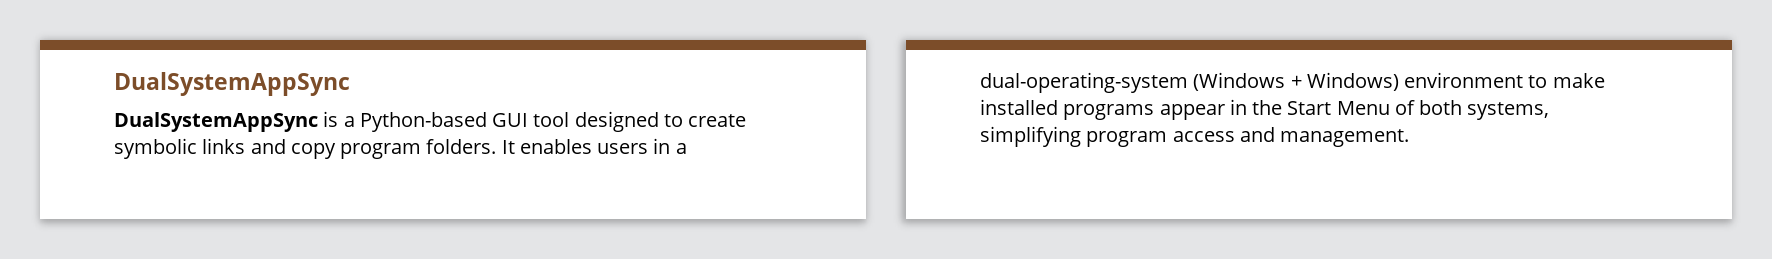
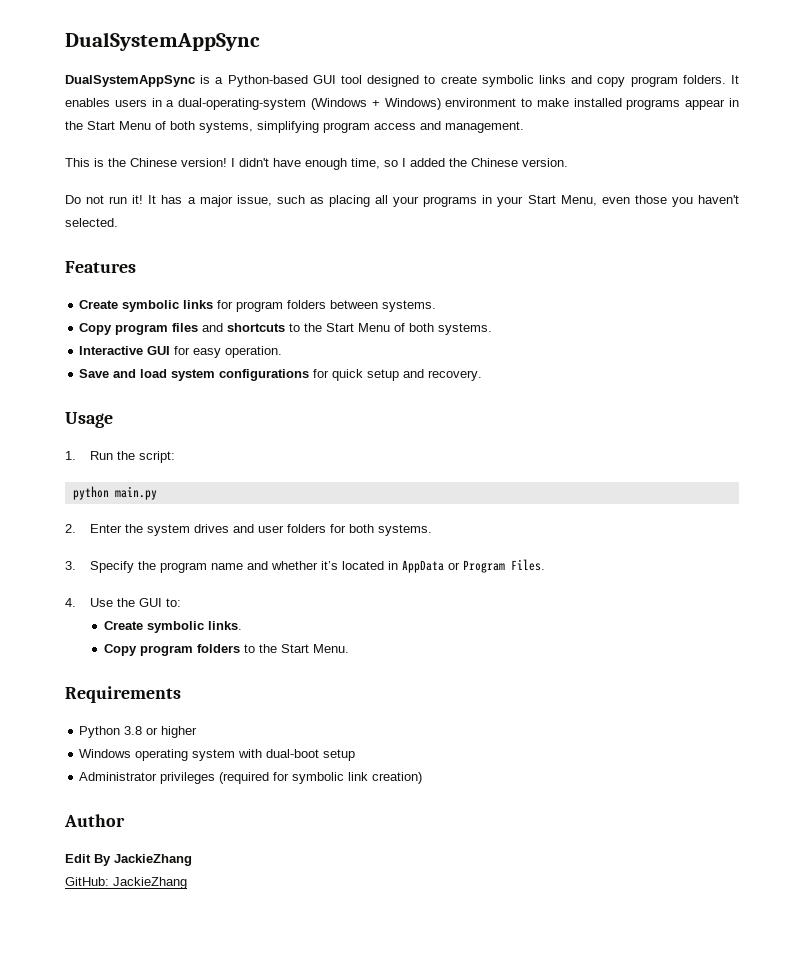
(1410, 138) none -> [65,158,568,170] [65,195,739,207] [65,218,118,227] [65,261,136,273] [79,300,437,312] [79,323,493,335] [79,346,283,358] [79,369,483,381] [65,412,113,428] [65,451,175,463] [72,486,157,500] [65,524,432,536] [65,559,545,573] [65,598,181,607] [103,621,242,633] [103,644,349,656] [65,686,181,703] [79,726,198,738] [79,749,356,761] [79,772,423,784] [64,814,125,827] [65,854,192,866] [65,877,187,889] // This is the Chinese version! I didn't have enough time, so I added the Chinese version. // Do not run it! It has a major issue, such as placing all your programs in your Start Menu, even those you haven't selected. // Features // Create symbolic links for program folders between systems. // Copy program files and shortcuts to the Start Menu of both systems. // Interactive GUI for easy operation. // Save and load system configurations for quick setup and recovery. // Usage // 1. Run the script: // python main.py // 2. Enter the system drives and user folders for both systems. // 3. Specify the program name and whether it’s located in AppData or Program Files. // 4. Use the GUI to: // Create symbolic links. // Copy program folders to the Start Menu. // Requirements // Python 3.8 or higher // Windows operating system with dual-boot setup // Administrator privileges (required for symbolic link creation) // Author // Edit By JackieZhang // GitHub: JackieZhang

